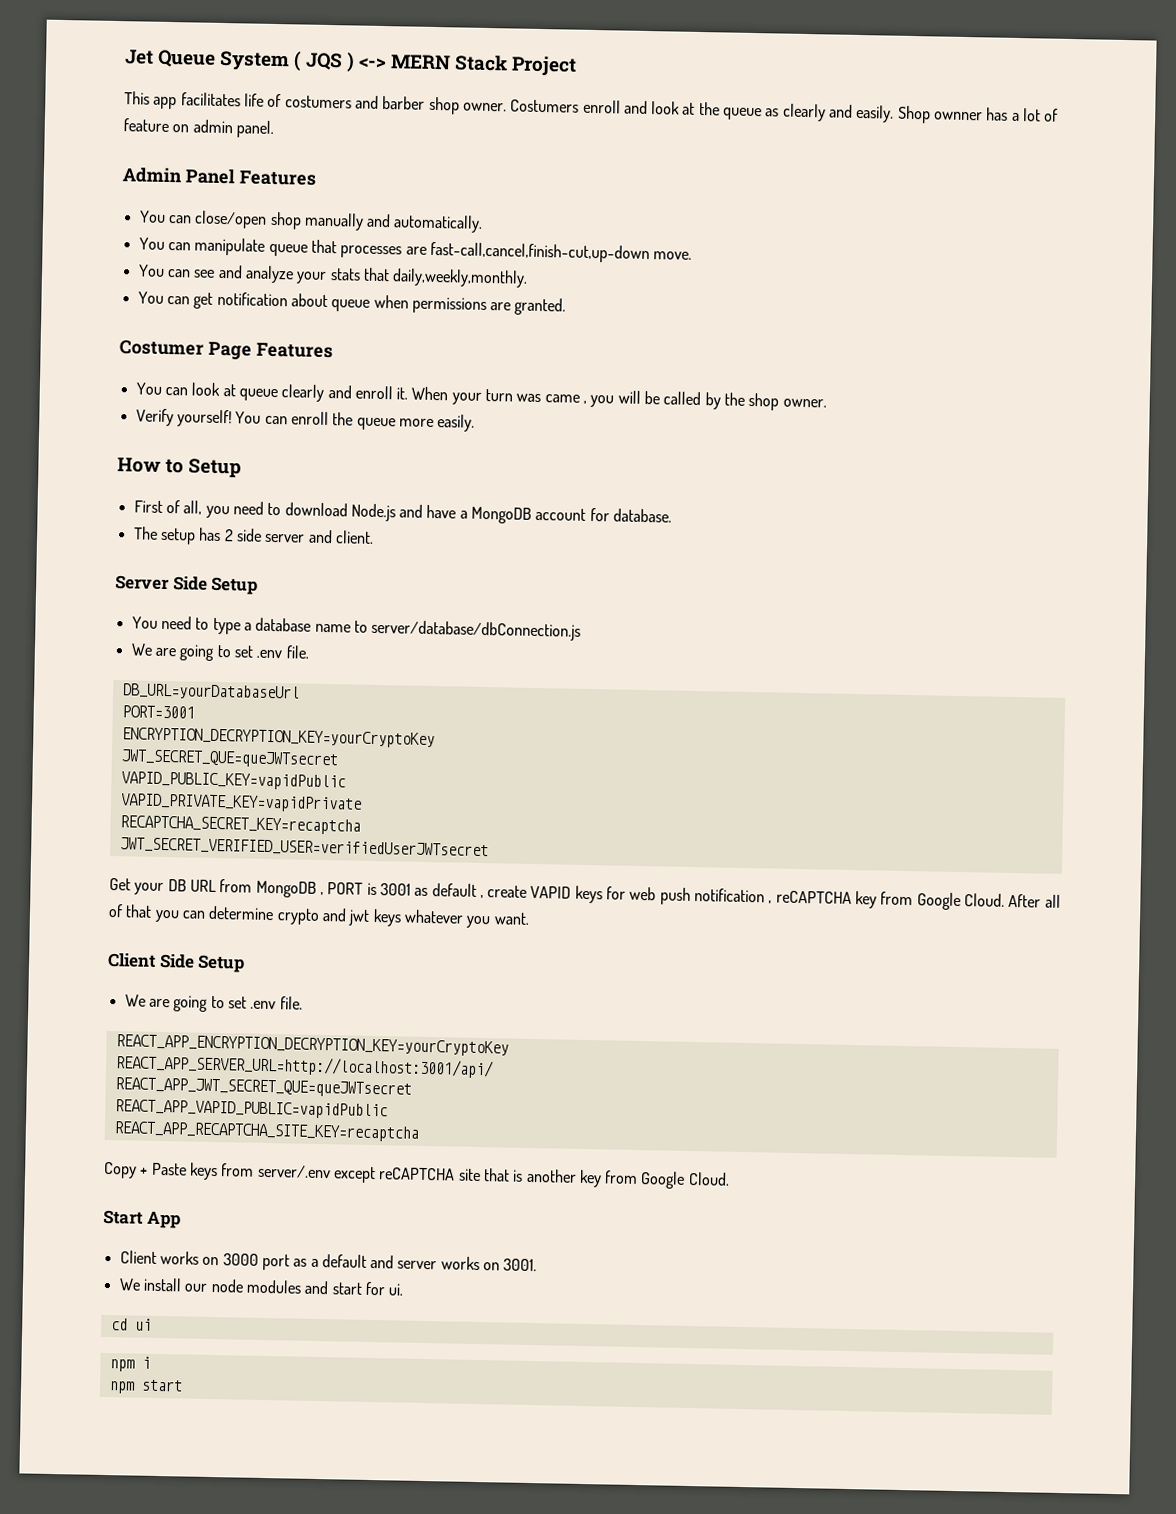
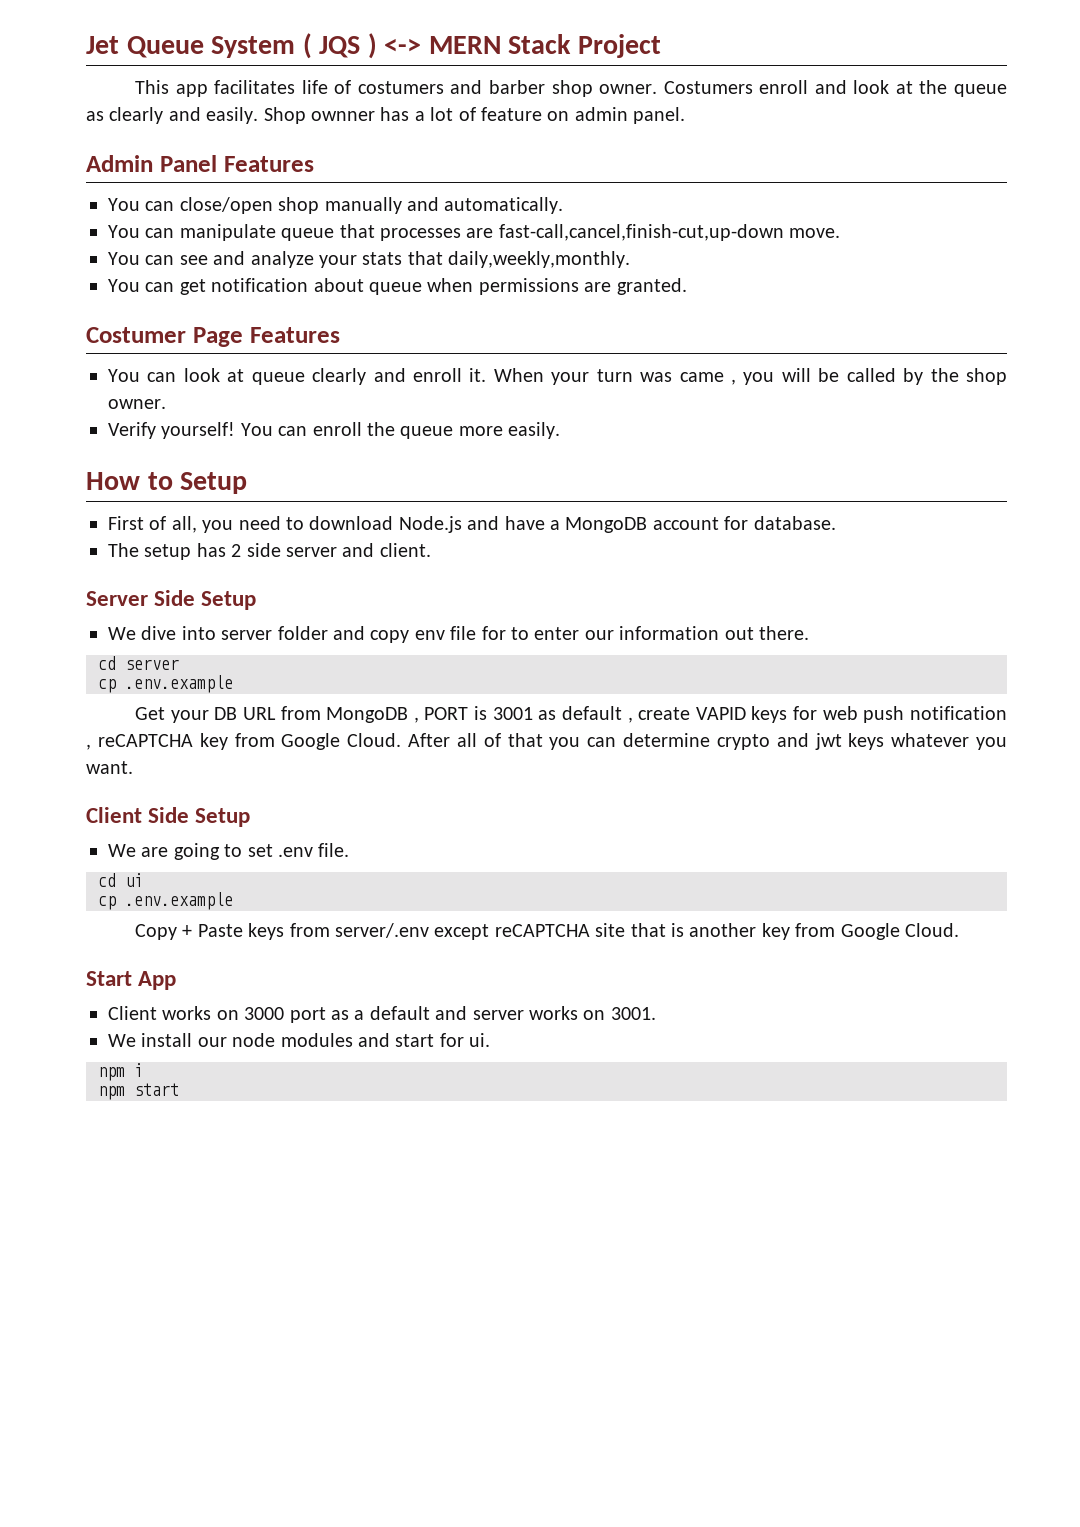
[131,615,582,641] [130,643,310,661] [122,683,300,701] [121,705,195,719] [121,727,435,749] [120,749,339,769] [120,771,346,791] [119,793,362,813] [119,815,361,835] [119,837,489,859] You need to type a database name to server/database/dbConnection.js // We are going to set .env file. // DB_URL=yourDatabaseUrl // PORT=3001 // ENCRYPTION_DECRYPTION_KEY=yourCryptoKey // JWT_SECRET_QUE=queJWTsecret // VAPID_PUBLIC_KEY=vapidPublic // VAPID_PRIVATE_KEY=vapidPrivate // RECAPTCHA_SECRET_KEY=recaptcha // JWT_SECRET_VERIFIED_USER=verifiedUserJWTsecret -> [108,626,809,643] [98,656,179,670] [98,675,233,693] We dive into server folder and copy env file for to enter our information out there. // cd server // cp .env.example
[115,1034,509,1057] [114,1054,494,1079] [114,1077,412,1098] [114,1099,388,1120] [113,1121,419,1142] REACT_APP_ENCRYPTION_DECRYPTION_KEY=yourCryptoKey // REACT_APP_SERVER_URL=http://localhost:3001/api/ // REACT_APP_JWT_SECRET_QUE=queJWTsecret // REACT_APP_VAPID_PUBLIC=vapidPublic // REACT_APP_RECAPTCHA_SITE_KEY=recaptcha -> [98,873,143,887] [98,892,233,910] cd ui // cp .env.example
[110,1318,152,1331] // cd ui -> (491, 1040) none

